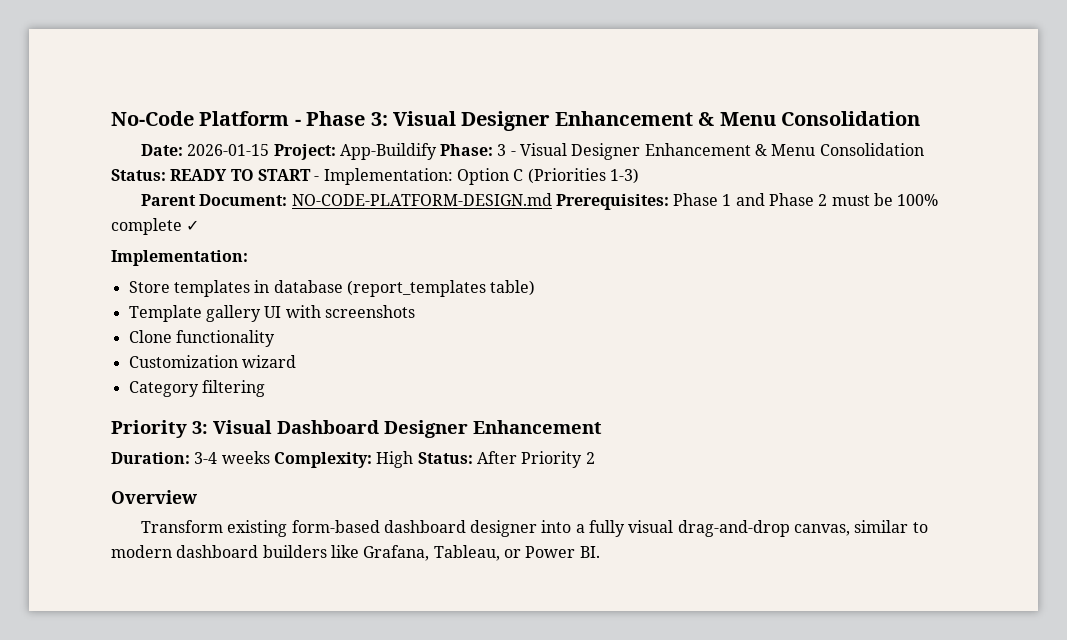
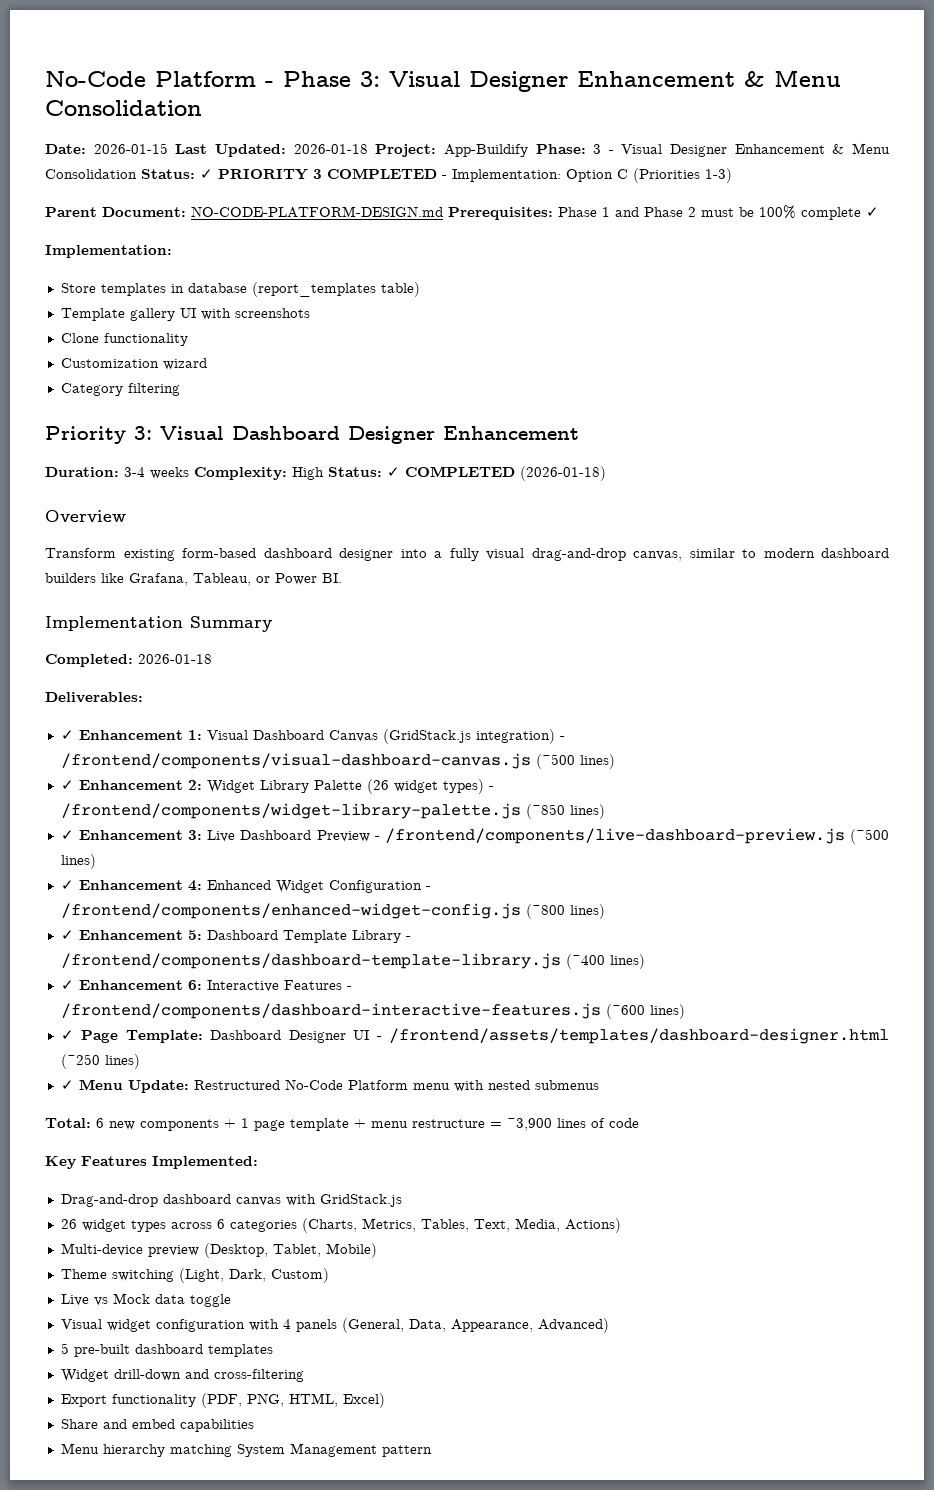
(270, 150) none -> [175,144,368,157] Last Updated: 2026-01-18
[170,169,311,181] READY TO START -> [200,168,437,180] ✓ PRIORITY 3 COMPLETED
[476,451,595,468] After Priority 2 -> [387,466,606,481] ✓ COMPLETED (2026-01-18)
(600, 552) none -> [45,616,272,632] [45,654,212,667] [45,692,143,703] [60,729,565,744] [60,753,615,769] [60,779,494,794] [60,803,605,819] [60,828,890,844] [60,854,96,869] [60,880,431,893] [60,903,605,919] [60,930,411,943] [60,953,645,969] [60,980,352,992] [60,1003,685,1019] [60,1028,889,1044] [60,1054,140,1069] [60,1079,599,1093] [45,1118,639,1131] [45,1156,258,1169] [60,1194,402,1207] [60,1218,621,1233] [60,1243,377,1258] [60,1268,329,1283] [60,1293,231,1307] [60,1318,609,1333] [60,1343,273,1357] [60,1369,304,1382] [60,1393,385,1408] [60,1419,254,1432] [60,1443,432,1457] // Implementation Summary // Completed: 2026-01-18 // Deliverables: // ✓ Enhancement 1: Visual Dashboard Canvas (GridStack.js integration) - /frontend/components/visual-dashboard-canvas.js (~500 lines) // ✓ Enhancement 2: Widget Library Palette (26 widget types) - /frontend/components/widget-library-palette.js (~850 lines) // ✓ Enhancement 3: Live Dashboard Preview - /frontend/components/live-dashboard-preview.js (~500 lines) // ✓ Enhancement 4: Enhanced Widget Configuration - /frontend/components/enhanced-widget-config.js (~800 lines) // ✓ Enhancement 5: Dashboard Template Library - /frontend/components/dashboard-template-library.js (~400 lines) // ✓ Enhancement 6: Interactive Features - /frontend/components/dashboard-interactive-features.js (~600 lines) // ✓ Page Template: Dashboard Designer UI - /frontend/assets/templates/dashboard-designer.html (~250 lines) // ✓ Menu Update: Restructured No-Code Platform menu with nested submenus // Total: 6 new components + 1 page template + menu restructure = ~3,900 lines of code // Key Features Implemented: // Drag-and-drop dashboard canvas with GridStack.js // 26 widget types across 6 categories (Charts, Metrics, Tables, Text, Media, Actions) // Multi-device preview (Desktop, Tablet, Mobile) // Theme switching (Light, Dark, Custom) // Live vs Mock data toggle // Visual widget configuration with 4 panels (General, Data, Appearance, Advanced) // 5 pre-built dashboard templates // Widget drill-down and cross-filtering // Export functionality (PDF, PNG, HTML, Excel) // Share and embed capabilities // Menu hierarchy matching System Management pattern

